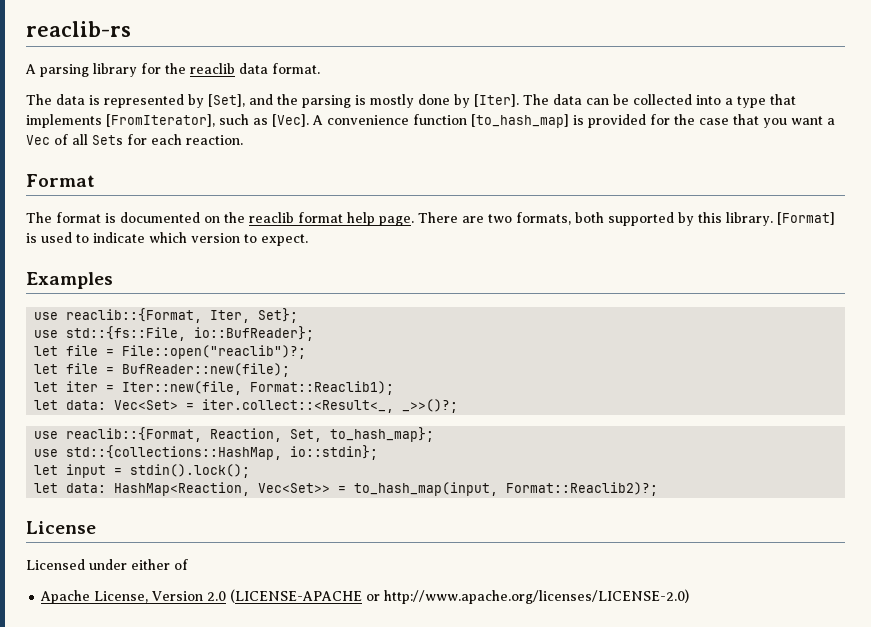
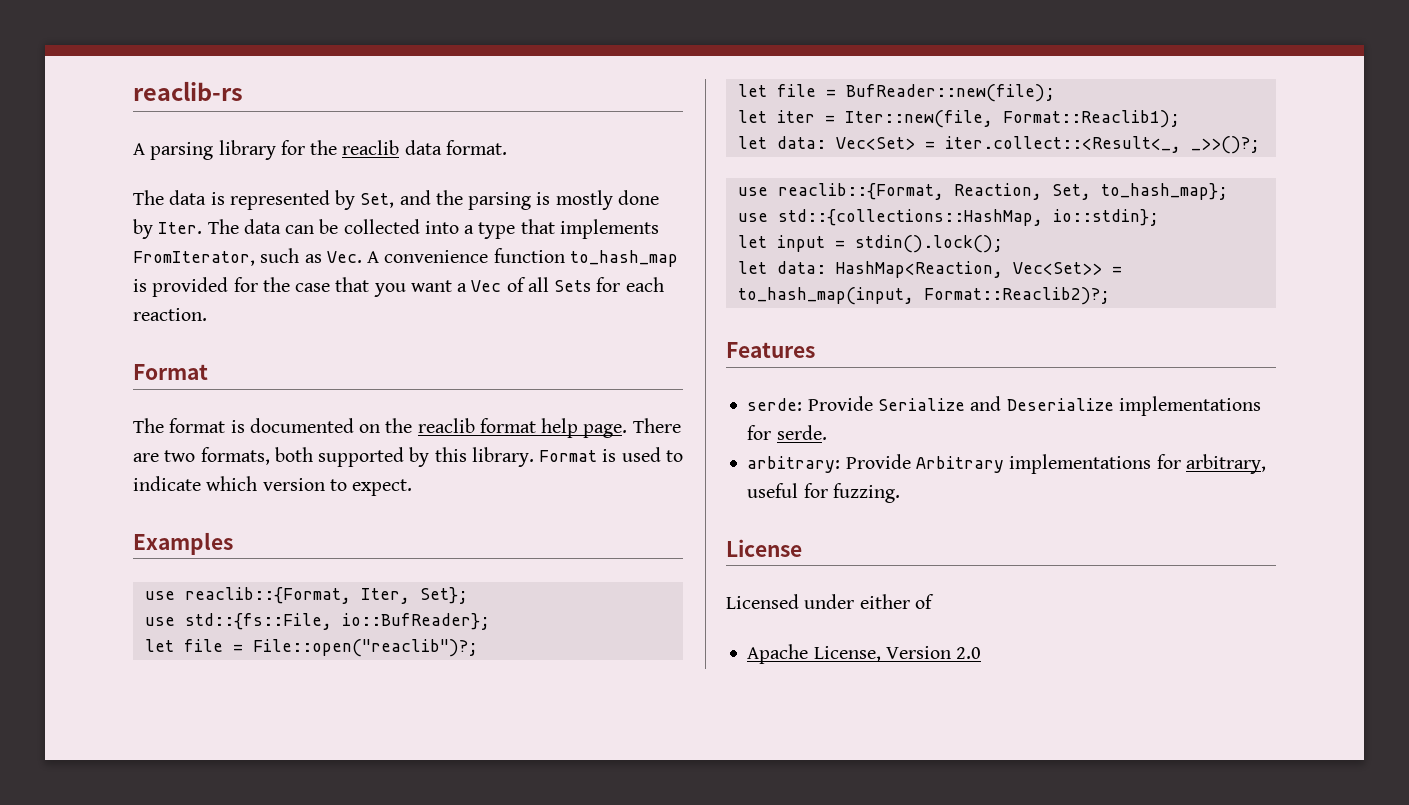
[208,94,245,107] [Set], -> [360,193,395,208] Set,
[474,94,519,107] [Iter]. -> [158,222,203,234] Iter.
[106,114,215,127] [FromIterator], -> [133,251,255,266] FromIterator,
[272,114,309,127] [Vec]. -> [326,251,362,263] Vec.
[471,114,569,128] [to_hash_map] -> [569,250,678,267] to_hash_map
[777,212,835,225] [Format] -> [539,450,598,462] Format
(659, 489) none -> [726,342,815,358] [747,396,1261,416] [747,425,827,440] [747,454,1266,474] [747,483,900,503] // Features // serde: Provide Serialize and Deserialize implementations for serde. // arbitrary: Provide Arbitrary implementations for arbitrary, useful for fuzzing.
[230,589,690,604] (LICENSE-APACHE or http://www.apache.org/licenses/LICENSE-2.0) -> (982, 653) none

